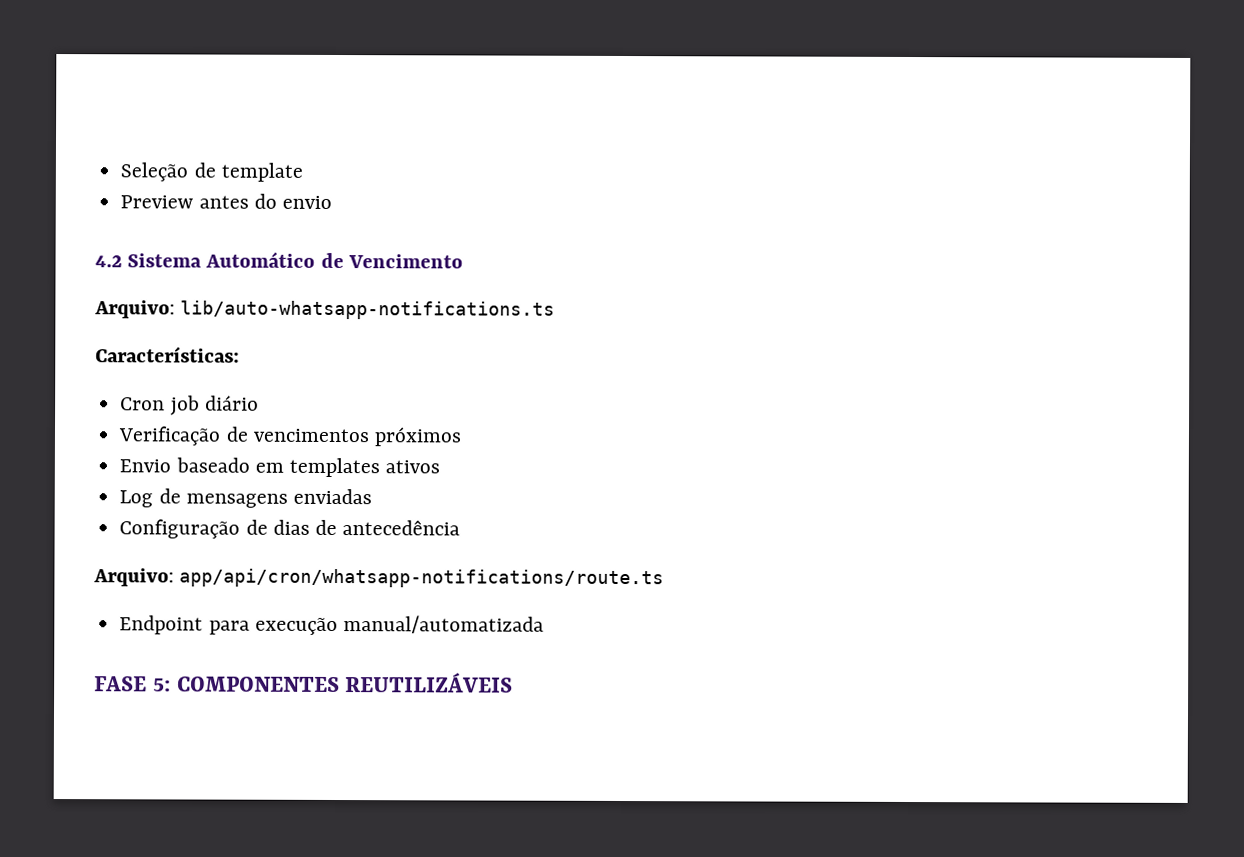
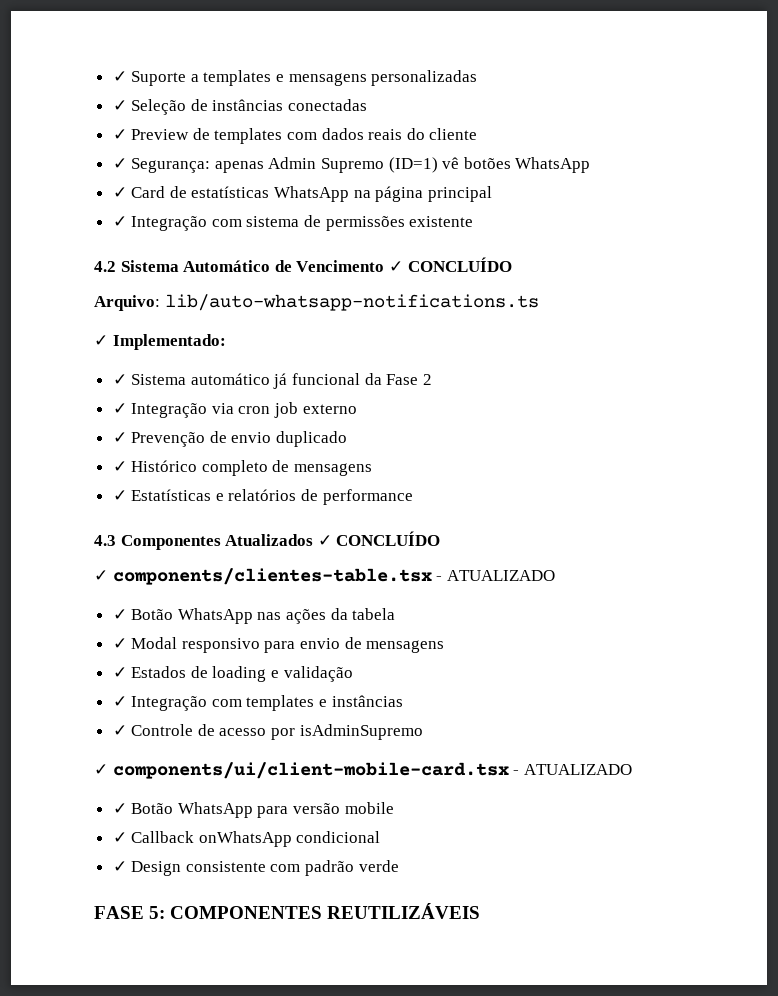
[120,162,303,182] [120,193,332,209] Seleção de template // Preview antes do envio -> [112,70,478,86] [112,99,368,115] [112,128,478,144] [112,157,591,173] [112,186,492,202] [112,215,474,231] ✓ Suporte a templates e mensagens personalizadas // ✓ Seleção de instâncias conectadas // ✓ Preview de templates com dados reais do cliente // ✓ Segurança: apenas Admin Supremo (ID=1) vê botões WhatsApp // ✓ Card de estatísticas WhatsApp na página principal // ✓ Integração com sistema de permissões existente
(463, 261) none -> [388,257,512,272] ✓ CONCLUÍDO
[95,346,240,363] [120,395,259,416] [118,426,462,447] [119,457,441,478] [119,488,372,508] [119,519,461,539] [93,568,665,589] [119,615,544,636] Características: // Cron job diário // Verificação de vencimentos próximos // Envio baseado em templates ativos // Log de mensagens enviadas // Configuração de dias de antecedência // Arquivo: app/api/cron/whatsapp-notifications/route.ts // Endpoint para execução manual/automatizada -> [94,334,226,350] [112,373,432,389] [112,402,357,418] [112,431,348,447] [112,460,373,476] [112,489,413,505] [94,531,441,550] [94,568,555,585] [112,608,396,624] [112,637,445,653] [112,666,353,682] [112,695,403,711] [112,724,423,740] [94,762,632,779] [112,802,394,818] [112,831,381,847] [112,860,399,876] ✓ Implementado: // ✓ Sistema automático já funcional da Fase 2 // ✓ Integração via cron job externo // ✓ Prevenção de envio duplicado // ✓ Histórico completo de mensagens // ✓ Estatísticas e relatórios de performance // 4.3 Componentes Atualizados ✓ CONCLUÍDO // ✓ components/clientes-table.tsx - ATUALIZADO // ✓ Botão WhatsApp nas ações da tabela // ✓ Modal responsivo para envio de mensagens // ✓ Estados de loading e validação // ✓ Integração com templates e instâncias // ✓ Controle de acesso por isAdminSupremo // ✓ components/ui/client-mobile-card.tsx - ATUALIZADO // ✓ Botão WhatsApp para versão mobile // ✓ Callback onWhatsApp condicional // ✓ Design consistente com padrão verde

